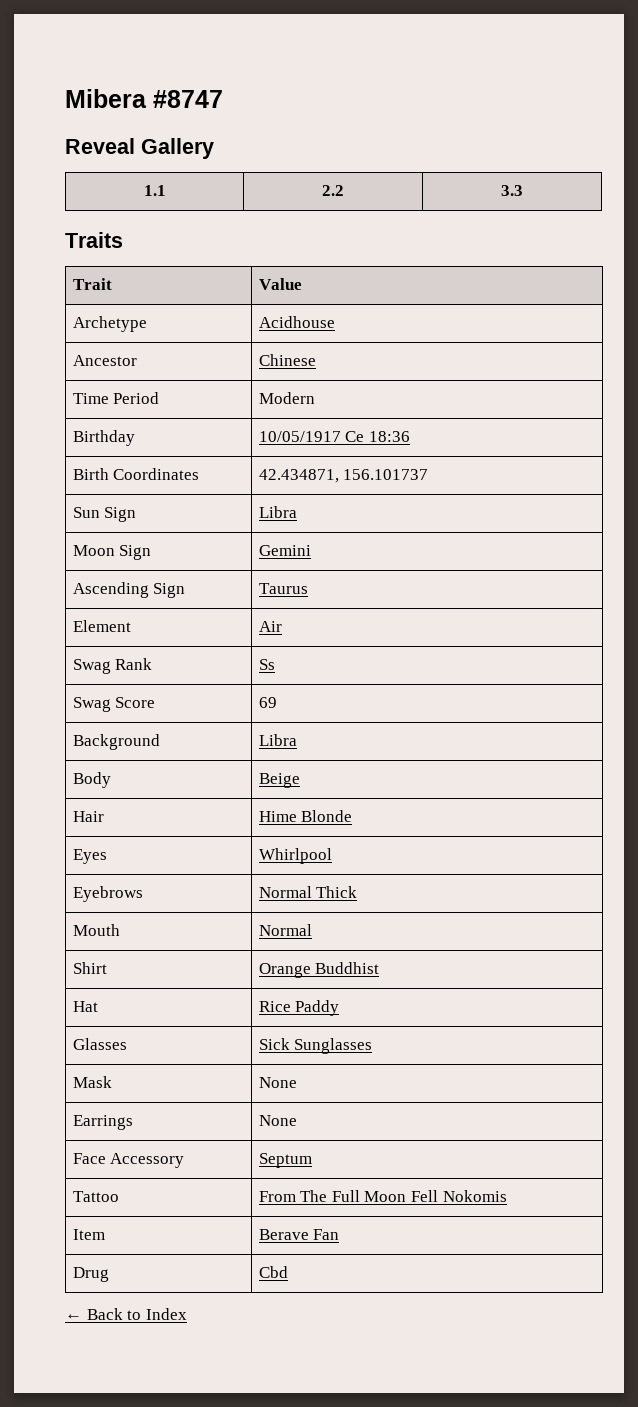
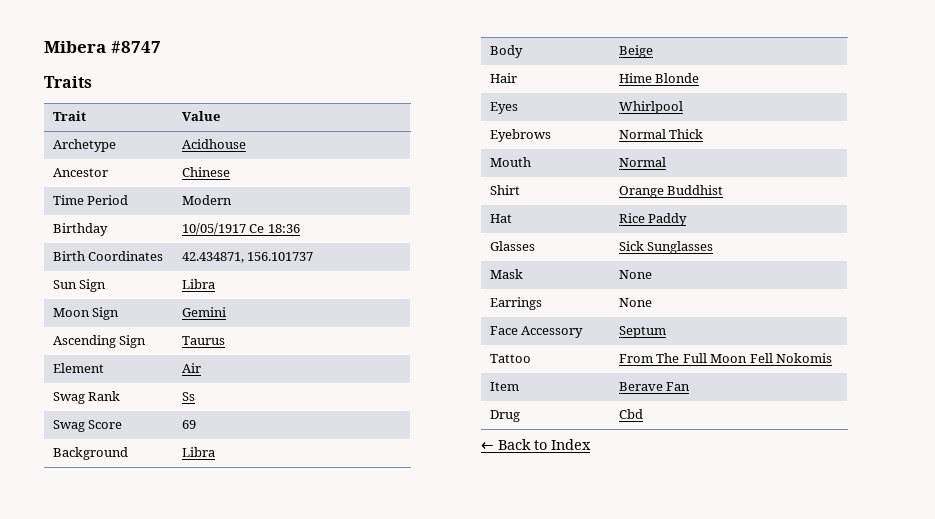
[65,138,214,159] [143,185,166,196] [322,185,344,196] [501,185,523,196] // Reveal Gallery // 1.1 | 2.2 | 3.3 -> (161, 47) none

